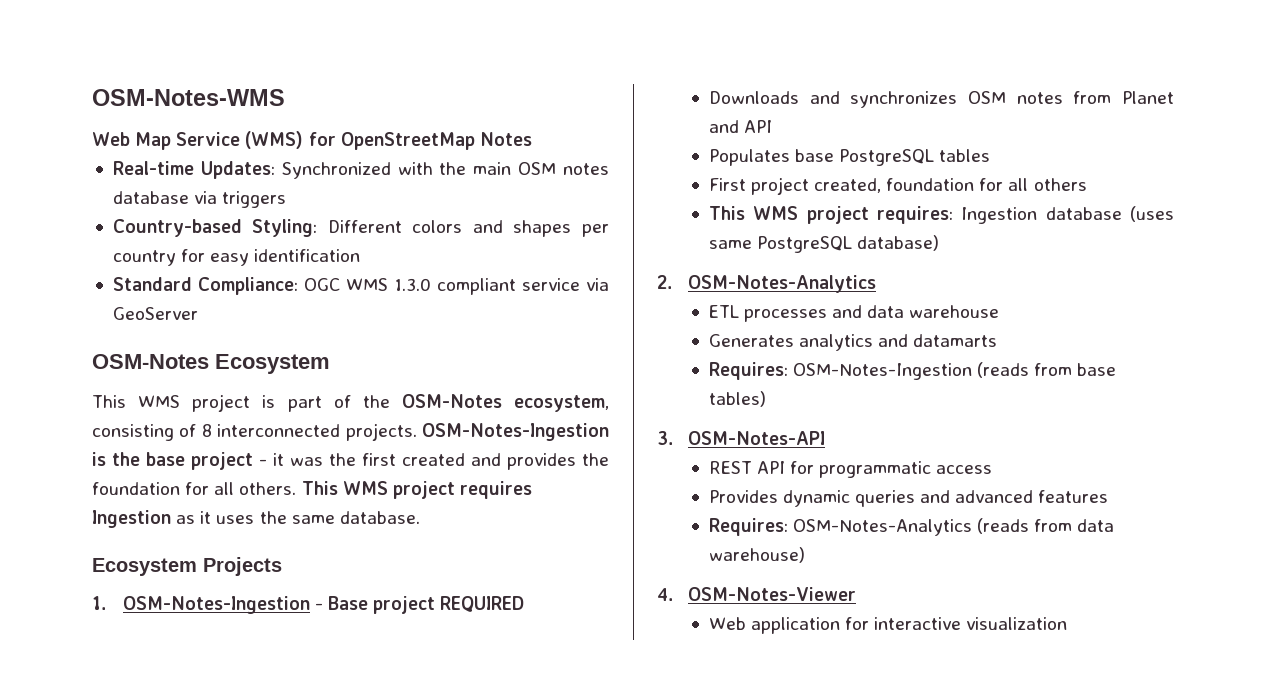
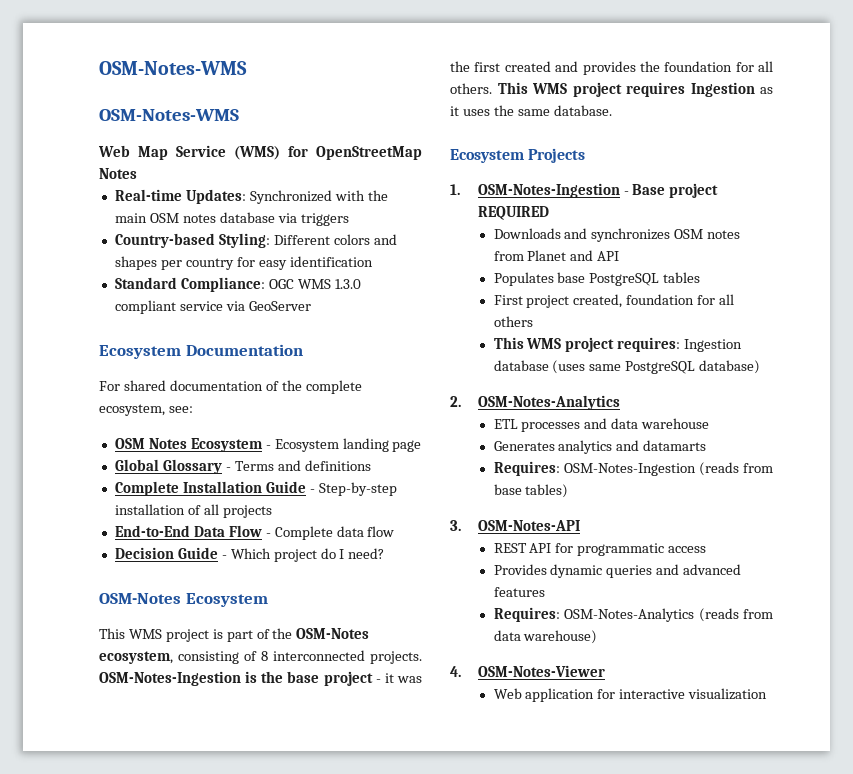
[92,89,285,106] OSM-Notes-WMS -> [99,61,247,75] [99,109,239,121] OSM-Notes-WMS // OSM-Notes-WMS
(198, 313) none -> [99,344,303,359] [99,380,362,394] [99,404,193,416] [114,438,422,452] [114,459,371,474] [114,481,397,496] [114,504,272,518] [114,525,395,540] [114,547,385,562] // Ecosystem Documentation // For shared documentation of the complete ecosystem, see: // OSM Notes Ecosystem - Ecosystem landing page // Global Glossary - Terms and definitions // Complete Installation Guide - Step-by-step installation of all projects // End-to-End Data Flow - Complete data flow // Decision Guide - Which project do I need?

